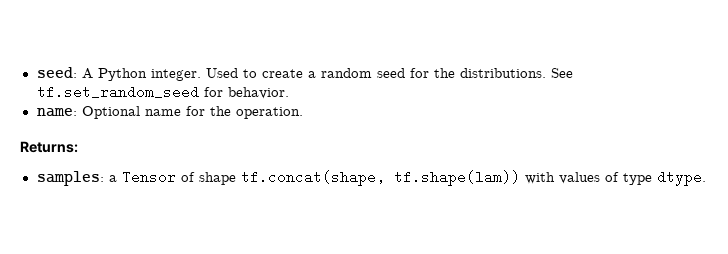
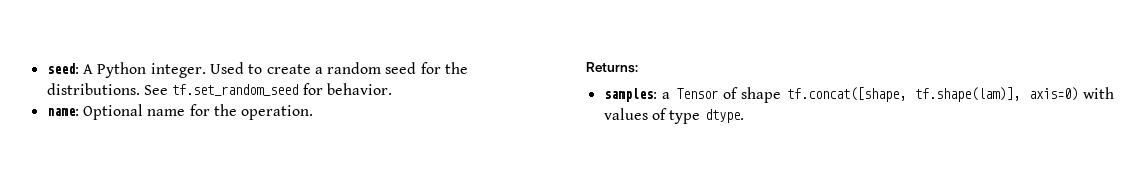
[240,170,520,186] tf.concat(shape, tf.shape(lam)) -> [786,87,1078,102] tf.concat([shape, tf.shape(lam)], axis=0)

